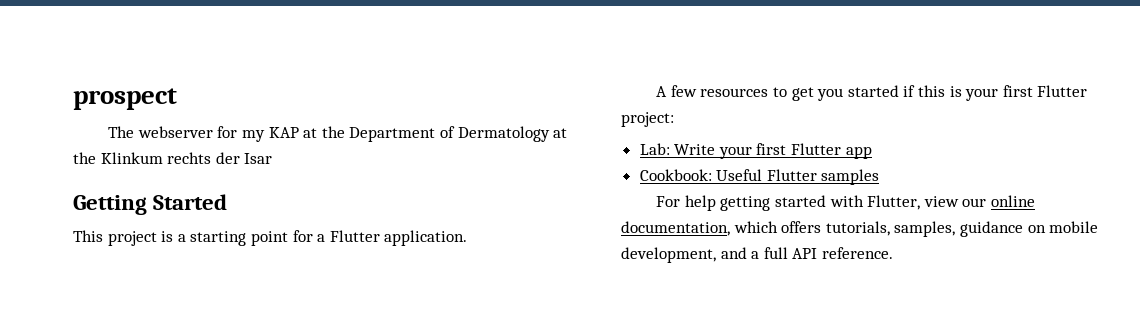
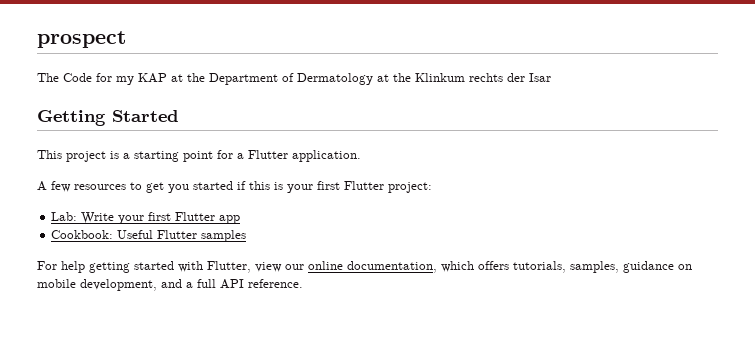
[137,126,213,138] webserver -> [63,73,92,82] Code

